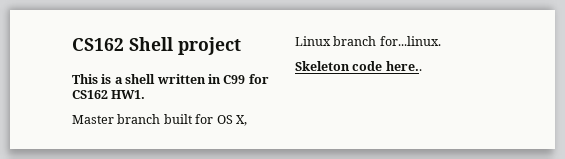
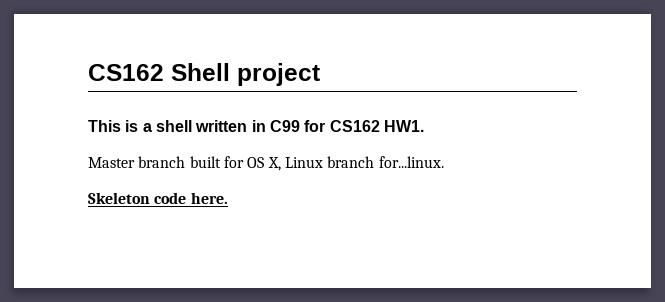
[385,61,422,71] here.. -> [190,192,228,204] here.

